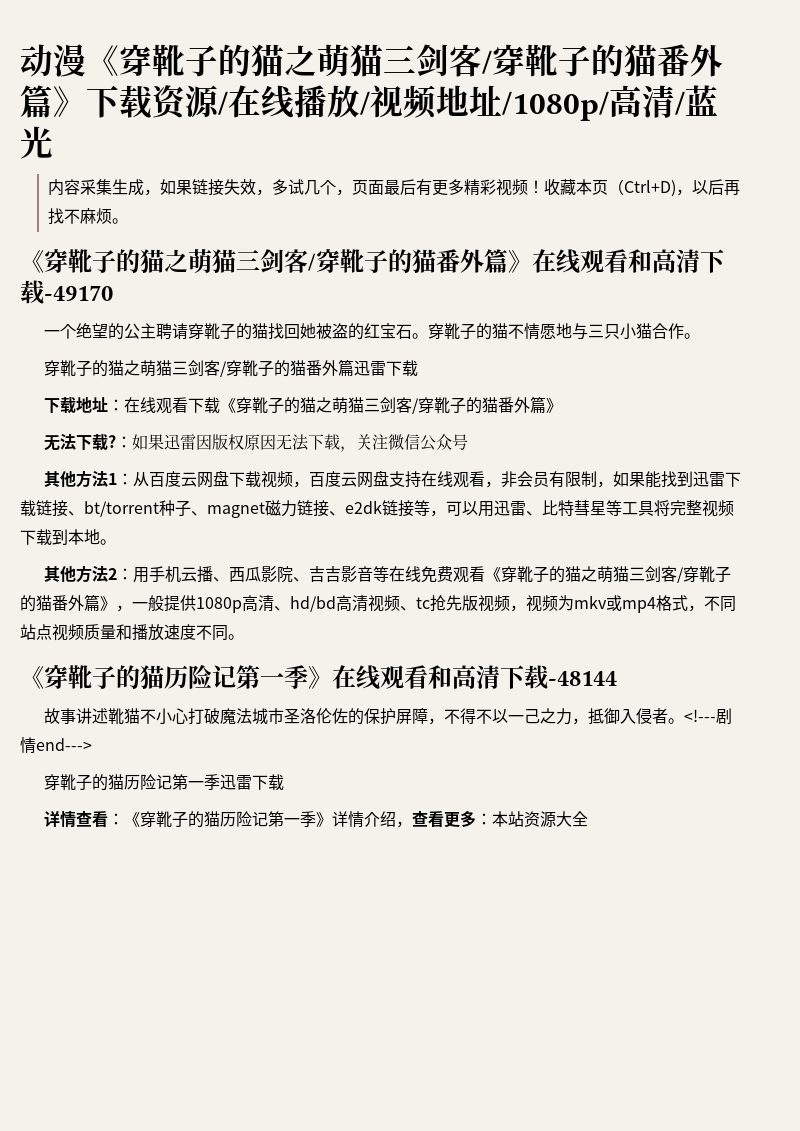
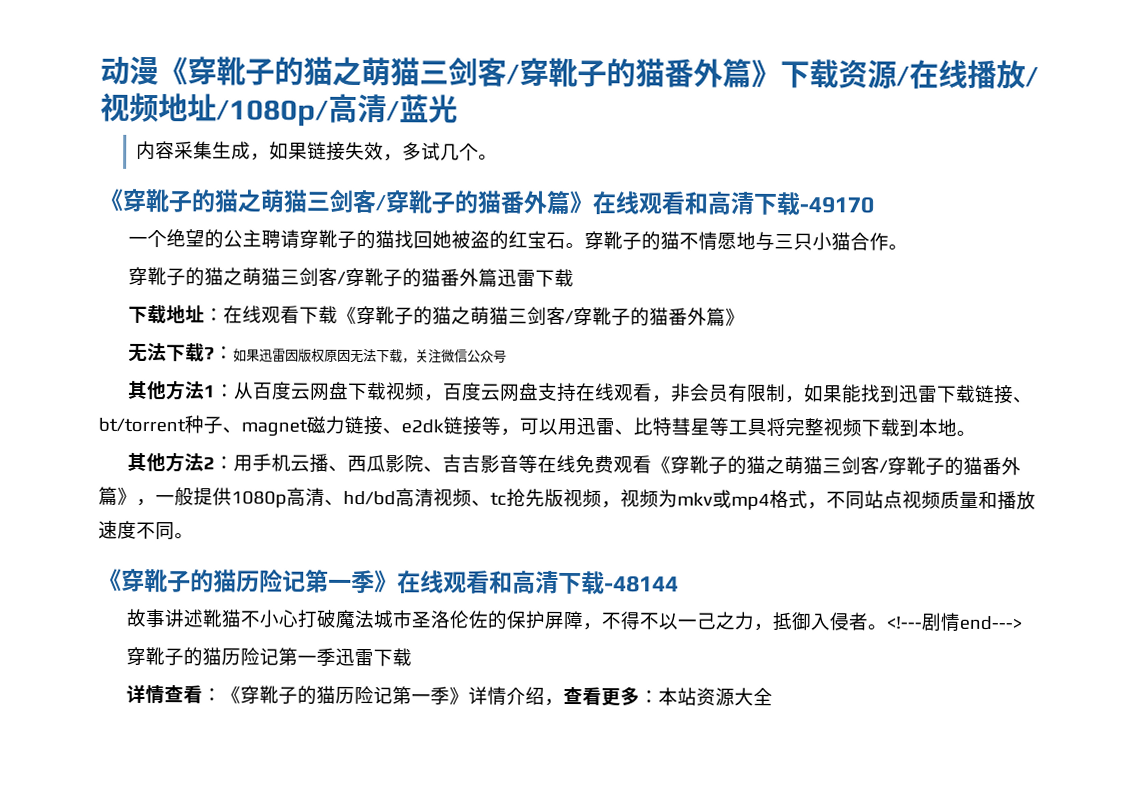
[336,179,741,197] [48,208,113,224] ，页面最后有更多精彩视频！收藏本页（Ctrl+D)，以后再找不麻烦 -> (480, 152) none

